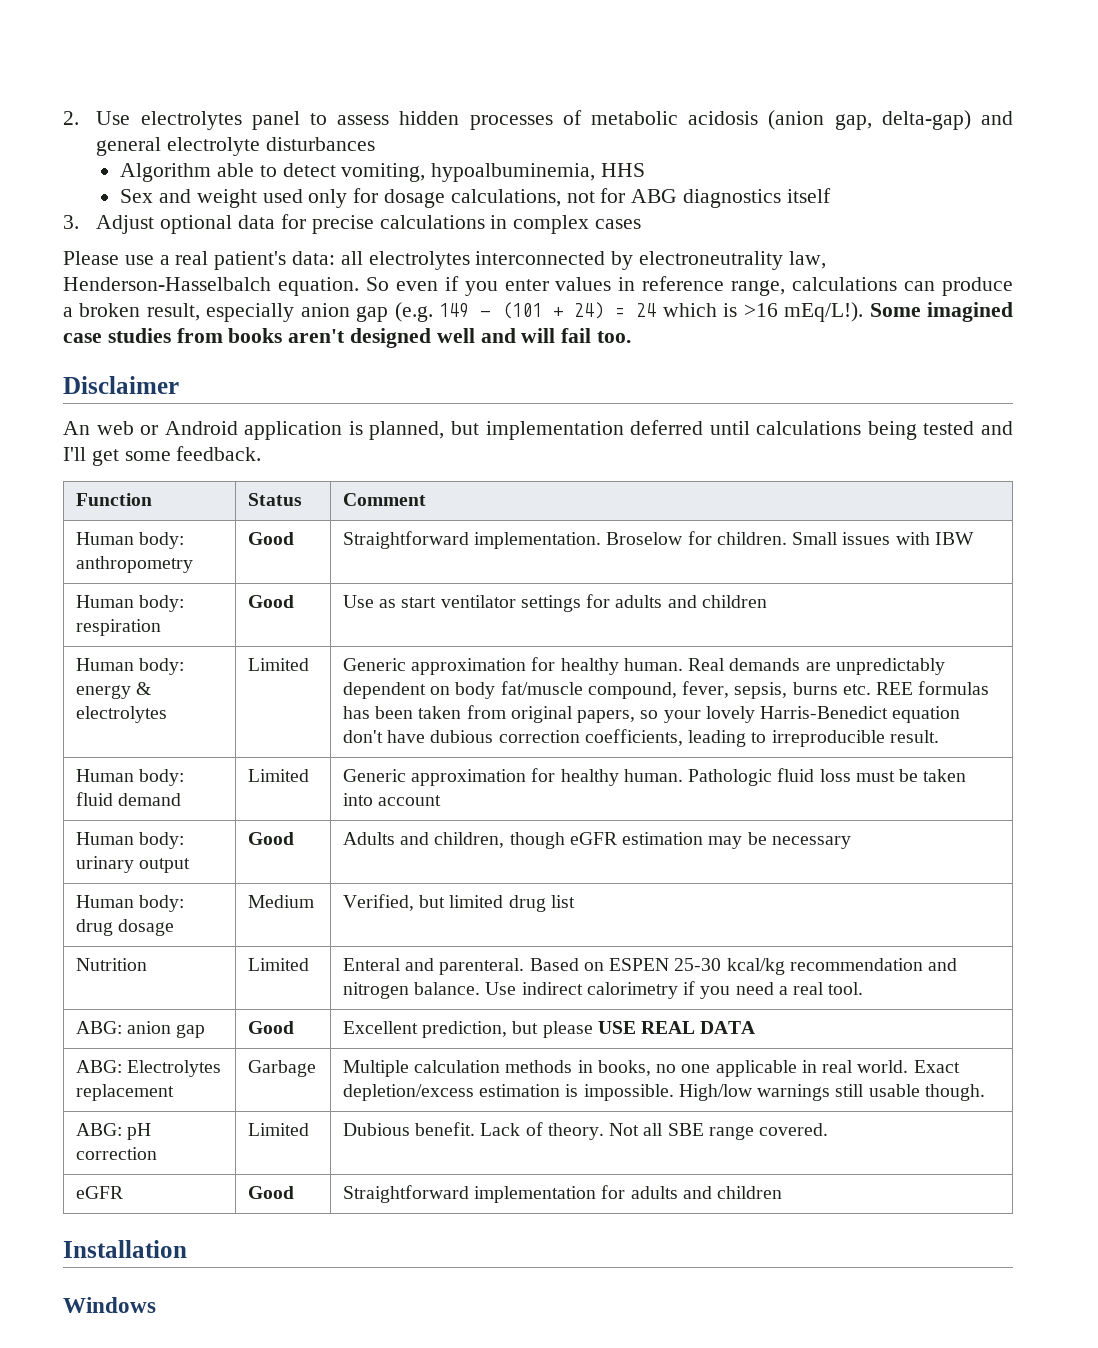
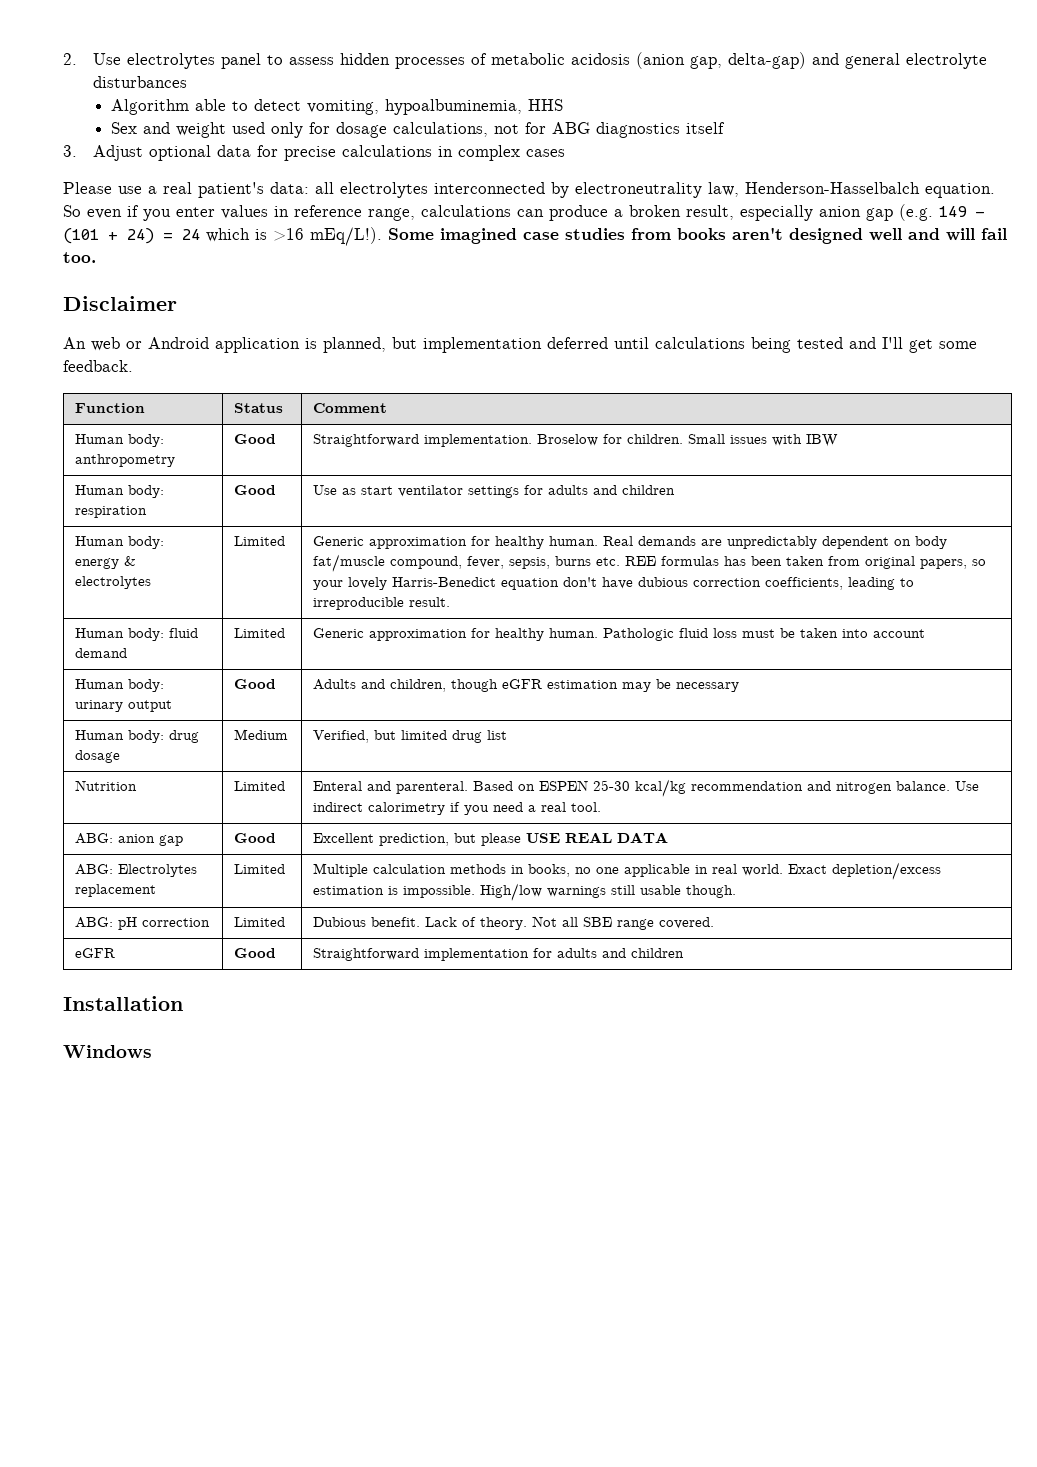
[247,1060,316,1077] Garbage -> [233,864,285,874] Limited

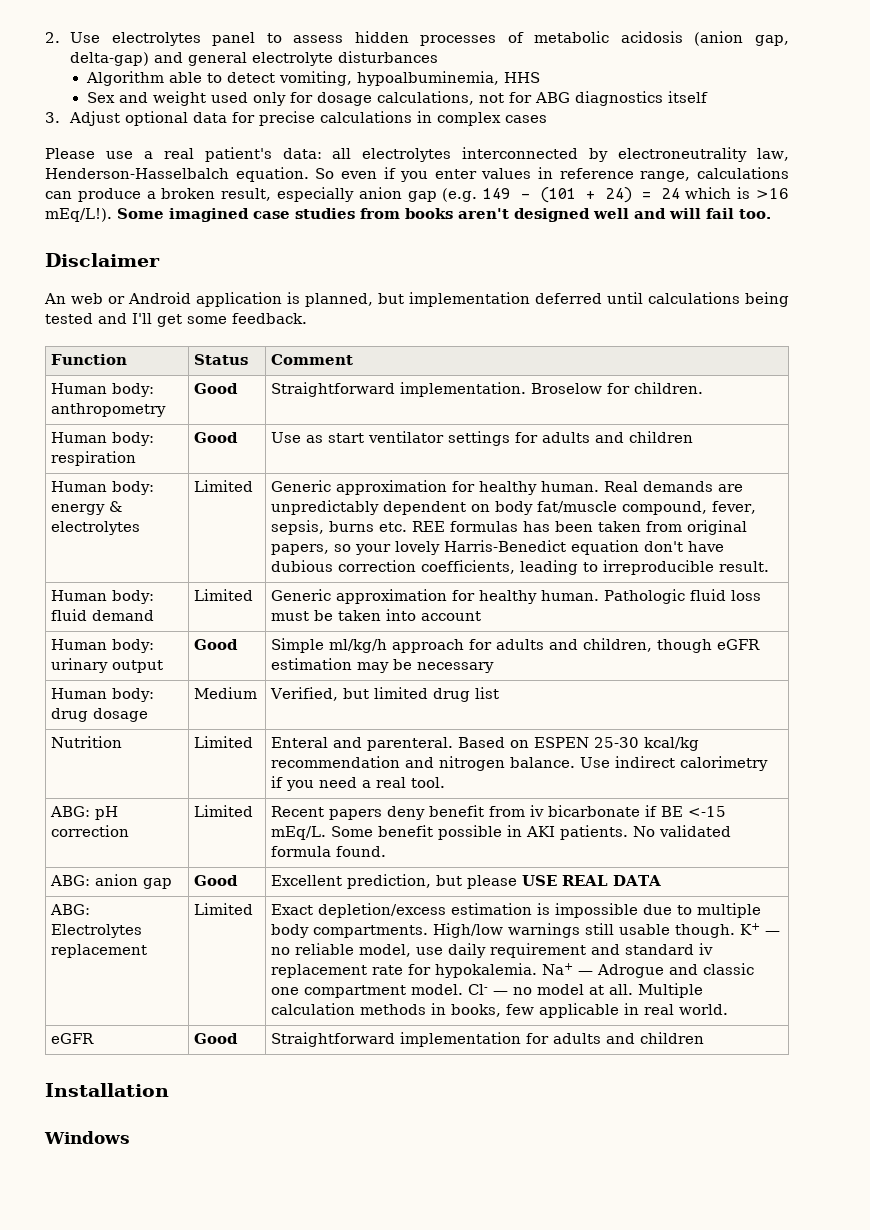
[687,434,838,447] Small issues with IBW -> (704, 388) none
[312,679,356,690] Adults -> [271,638,545,653] Simple ml/kg/h approach for adults
(601, 807) none -> [50,806,119,820] [51,825,130,837] [194,805,254,817] [271,805,727,820] [271,825,732,840] [271,846,387,857] // ABG: pH correction | Limited | Recent papers deny benefit from iv bicarbonate if BE <-15 mEq/L. Some benefit possible in AKI patients. No validated formula found.
(285, 869) none -> [271,903,762,918] [271,923,781,938] [271,943,714,958] [271,963,755,978] [271,984,634,998] Exact depletion/excess estimation is impossible due to multiple body compartments. High/low warnings still usable though. K+ — no reliable model, use daily requirement and standard iv replacement rate for hypokalemia. Na+ — Adrogue and classic one compartment model. Cl- — no model at all.
[574,867,619,874] no one -> [506,1004,535,1015] few
[787,862,941,880] [312,883,736,901] [74,917,210,930] [233,917,285,927] [312,916,714,930] Exact depletion/excess estimation is impossible. High/low warnings still usable though. // ABG: pH correction | Limited | Dubious benefit. Lack of theory. Not all SBE range covered. -> (729, 1009) none

